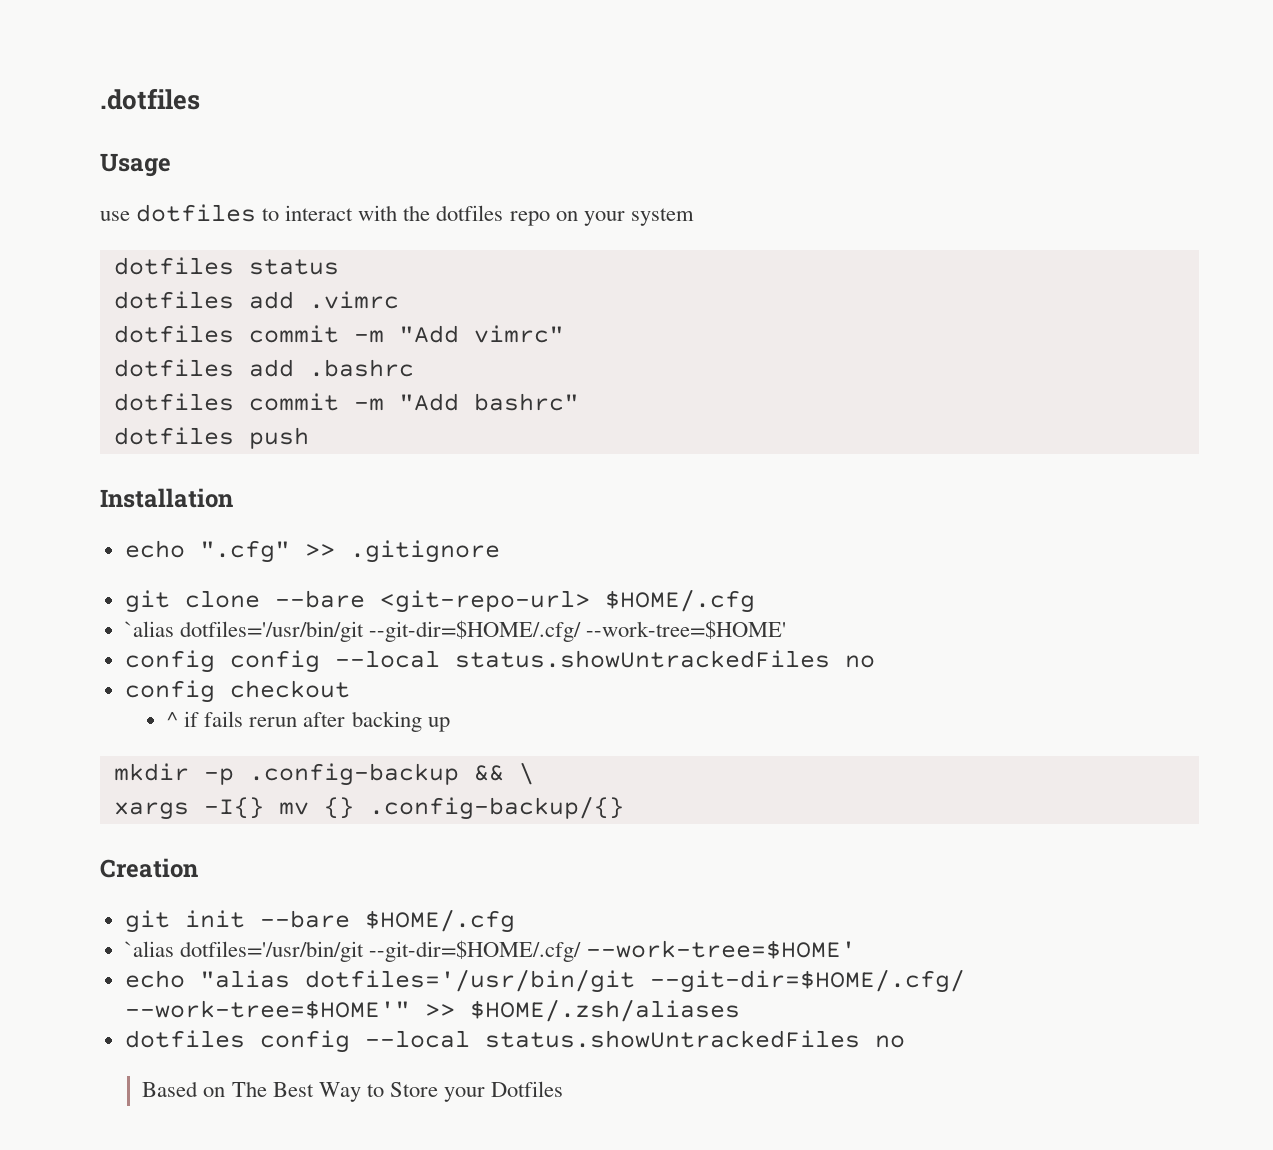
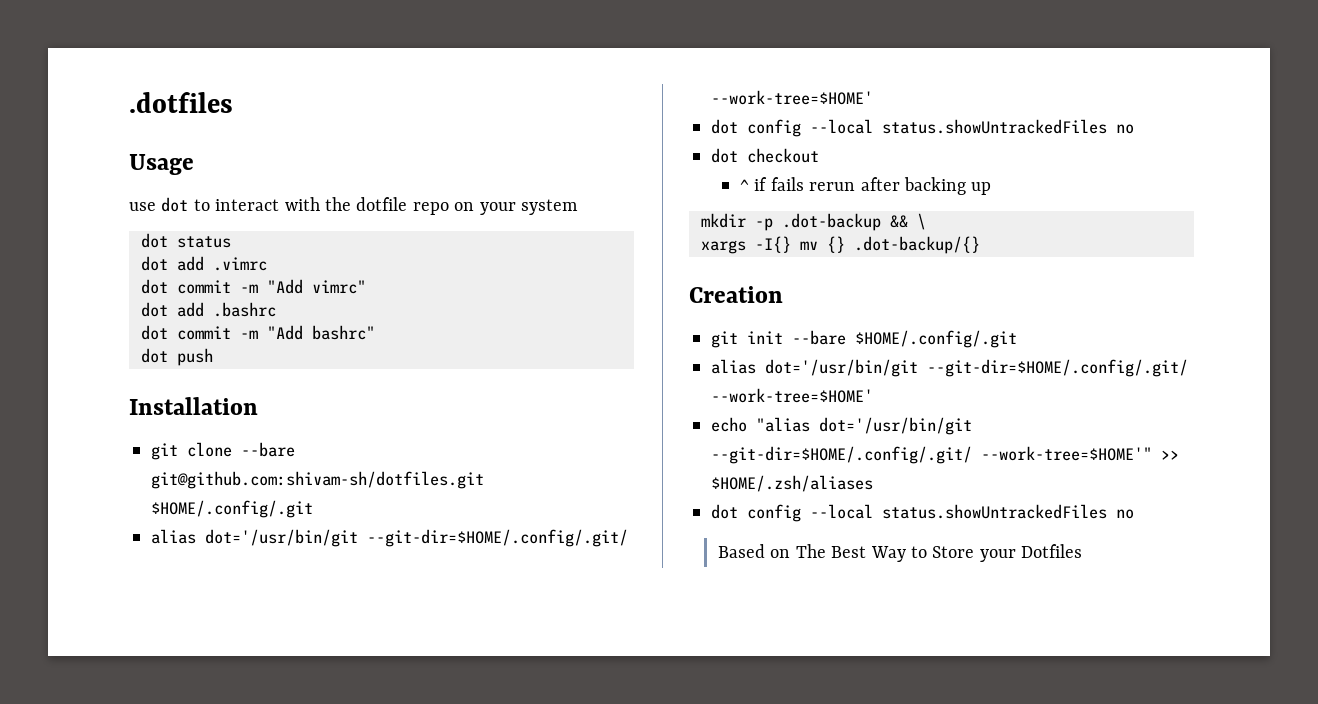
[136,204,257,222] dotfiles -> [161,197,189,212] dot
[436,205,504,221] dotfiles -> [356,197,408,211] dotfile
[113,257,234,275] dotfiles -> [141,233,168,248] dot
[113,291,234,309] dotfiles -> [141,256,168,271] dot
[113,325,234,343] dotfiles -> [141,279,168,294] dot
[113,359,234,377] dotfiles -> [141,302,168,317] dot
[113,393,234,411] dotfiles -> [141,325,168,340] dot
[113,427,234,445] dotfiles -> [141,348,168,363] dot
[124,540,500,563] // echo ".cfg" >> .gitignore -> (258, 406) none
[379,589,755,613] [124,620,786,642] [124,650,875,673] [124,680,215,703] <git-repo-url> $HOME/.cfg // `alias dotfiles='/usr/bin/git --git-dir=$HOME/.cfg/ --work-tree=$HOME' // config config --local status.showUntrackedFiles no // config -> [151,471,484,489] [151,500,313,518] [151,529,628,547] [711,90,873,105] [711,119,1134,137] [711,148,738,163] git@github.com:shivam-sh/dotfiles.git $HOME/.config/.git // alias dot='/usr/bin/git --git-dir=$HOME/.config/.git/ --work-tree=$HOME' // dot config --local status.showUntrackedFiles no // dot
[248,763,459,786] .config-backup -> [782,213,881,231] .dot-backup
[368,796,624,820] .config-backup/{} -> [854,236,980,254] .dot-backup/{}
[364,909,515,933] [124,940,581,962] $HOME/.cfg // `alias dotfiles='/usr/bin/git --git-dir=$HOME/.cfg/ -> [855,330,1017,348] [711,359,1188,377] $HOME/.config/.git // alias dot='/usr/bin/git --git-dir=$HOME/.config/.git/
[304,969,965,993] dotfiles='/usr/bin/git --git-dir=$HOME/.cfg/ -> [819,417,972,435] [711,446,972,464] dot='/usr/bin/git --git-dir=$HOME/.config/.git/
[124,1030,245,1048] dotfiles -> [711,504,738,519] dot

